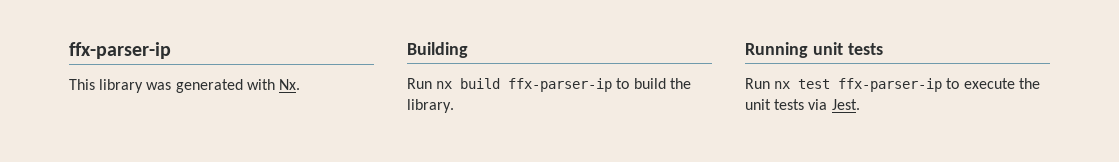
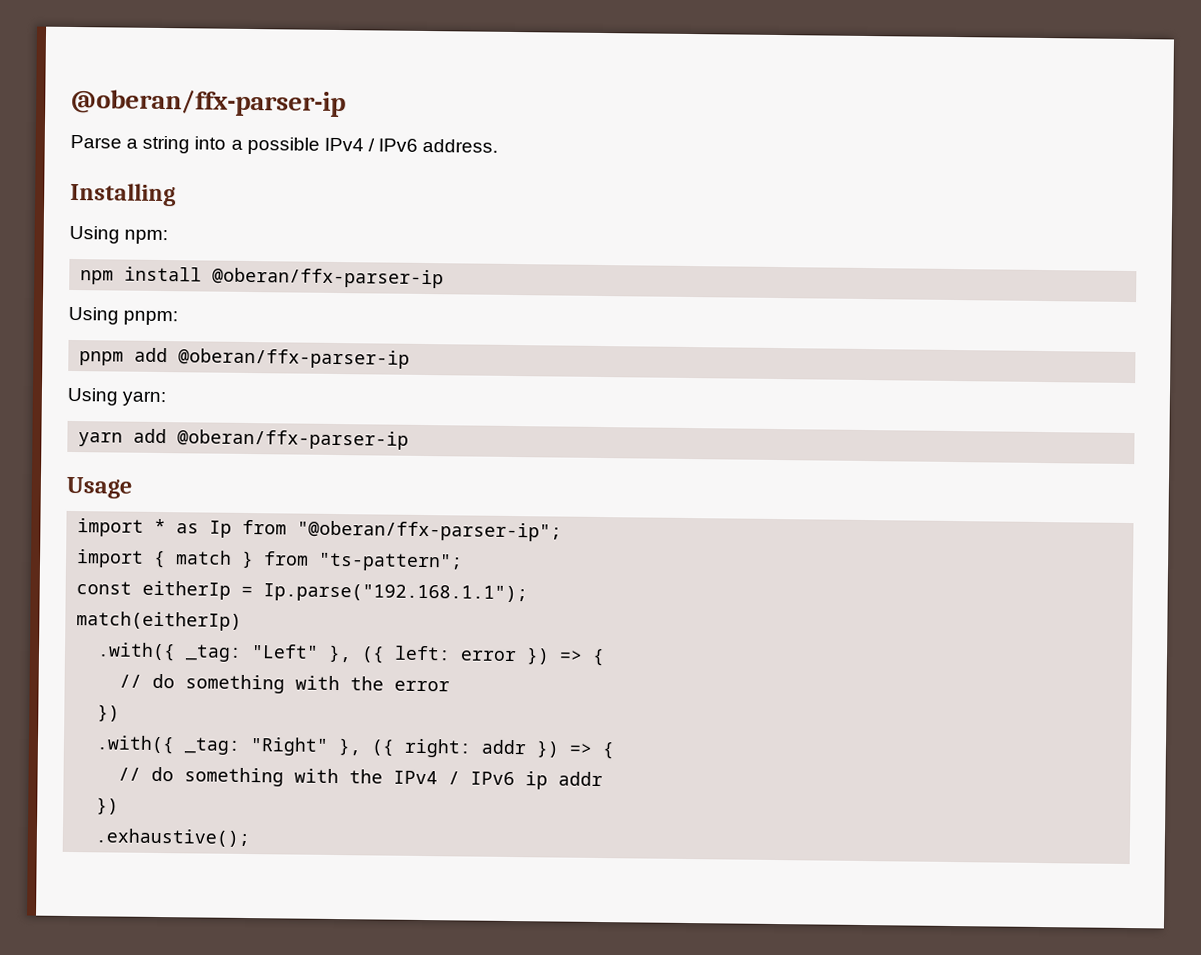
[69,42,171,59] [69,79,300,93] [407,42,468,58] [407,78,691,92] [407,99,454,113] [745,42,883,58] [745,78,1040,92] [745,99,860,110] ffx-parser-ip // This library was generated with Nx. // Building // Run nx build ffx-parser-ip to build the library. // Running unit tests // Run nx test ffx-parser-ip to execute the unit tests via Jest. -> [71,88,346,118] [70,134,499,155] [70,182,176,207] [69,225,169,245] [80,266,445,289] [68,306,179,326] [79,347,411,369] [67,387,167,407] [78,428,410,450] [66,476,132,499] [77,518,563,542] [76,549,464,572] [76,580,529,604] [76,611,243,631] [97,642,606,667] [119,673,451,694] [97,704,121,722] [96,735,615,760] [118,766,604,790] [96,797,120,815] [95,828,251,848] @oberan/ffx-parser-ip // Parse a string into a possible IPv4 / IPv6 address. // Installing // Using npm: // npm install @oberan/ffx-parser-ip // Using pnpm: // pnpm add @oberan/ffx-parser-ip // Using yarn: // yarn add @oberan/ffx-parser-ip // Usage // import * as Ip from "@oberan/ffx-parser-ip"; // import { match } from "ts-pattern"; // const eitherIp = Ip.parse("192.168.1.1"); // match(eitherIp) // .with({ _tag: "Left" }, ({ left: error }) => { // // do something with the error // }) // .with({ _tag: "Right" }, ({ right: addr }) => { // // do something with the IPv4 / IPv6 ip addr // }) // .exhaustive();

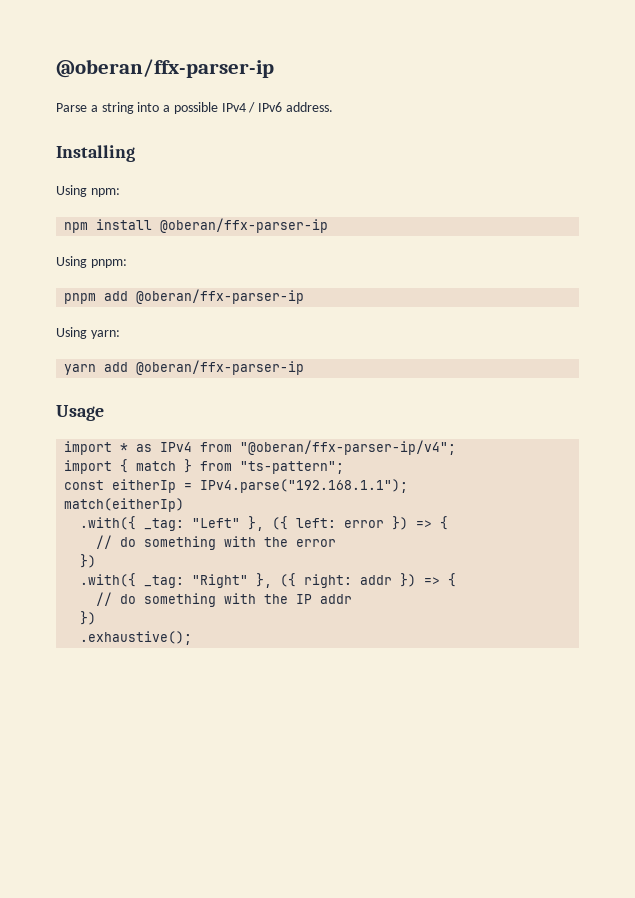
[209,519,563,542] Ip from "@oberan/ffx-parser-ip"; -> [160,440,457,455] IPv4 from "@oberan/ffx-parser-ip/v4";
[263,583,529,604] Ip.parse("192.168.1.1"); -> [200,479,409,493] IPv4.parse("192.168.1.1");
[393,770,549,790] IPv4 / IPv6 ip -> [296,594,313,604] IP

